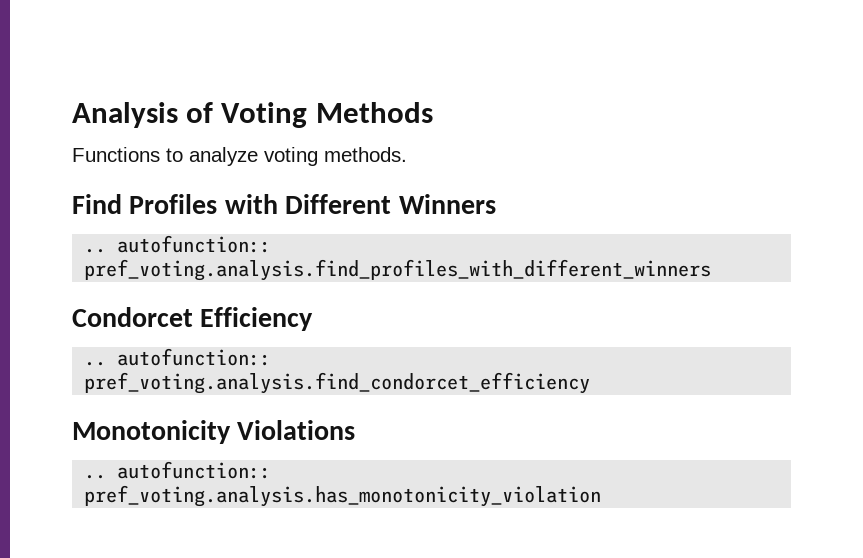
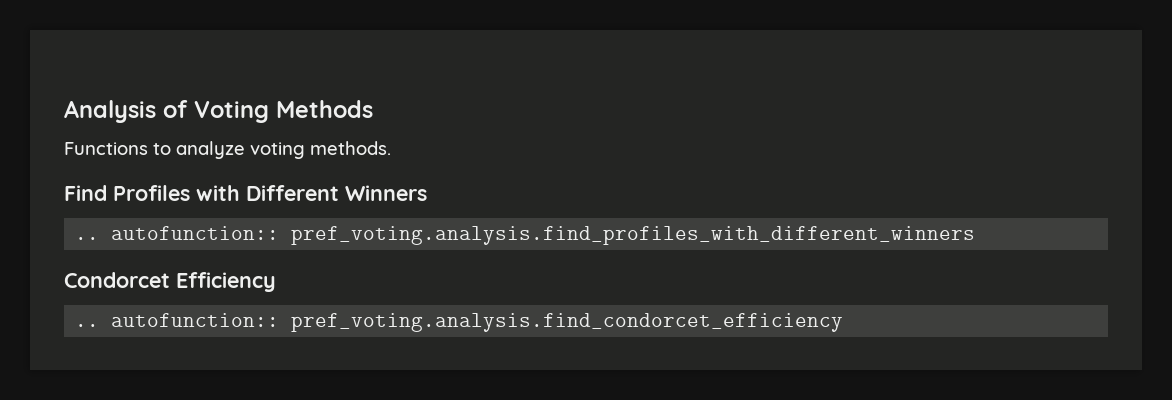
[72,420,356,444] [84,461,272,479] [84,485,602,507] // Monotonicity Violations // .. autofunction:: pref_voting.analysis.has_monotonicity_violation -> (844, 322) none

